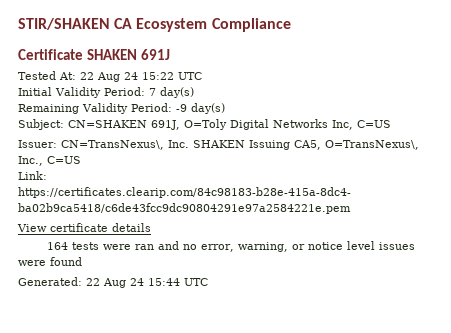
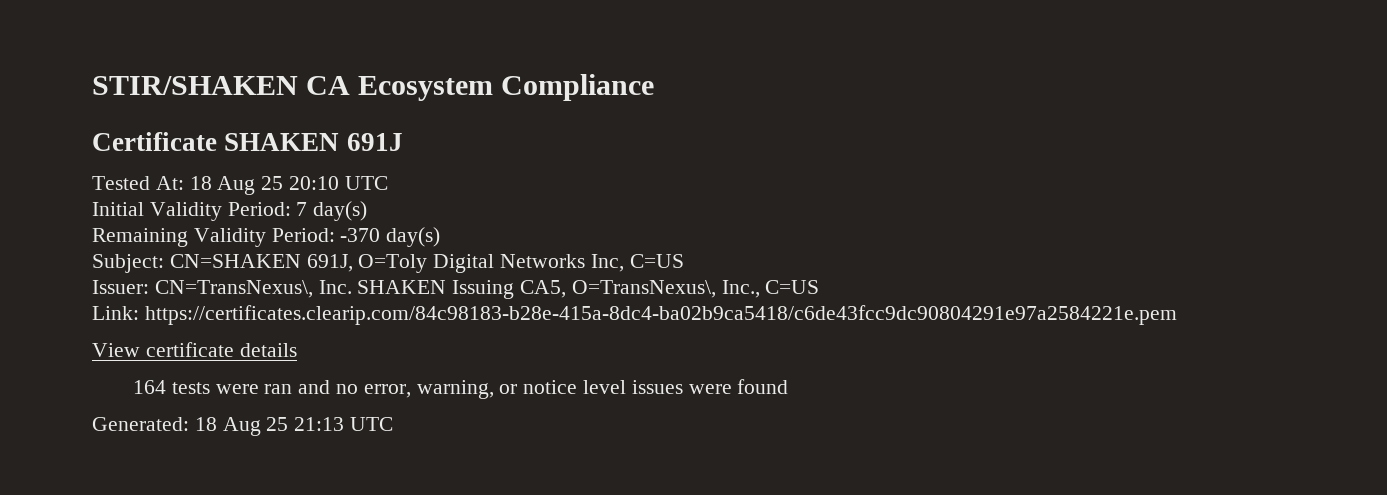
[80,72,174,82] 22 Aug 24 15:22 -> [189,176,340,195] 18 Aug 25 20:10
[176,104,187,112] -9 -> [340,228,381,242] -370
[86,278,180,288] 22 Aug 24 15:44 -> [194,417,345,436] 18 Aug 25 21:13

